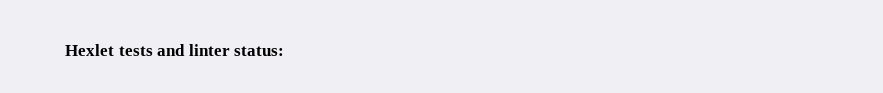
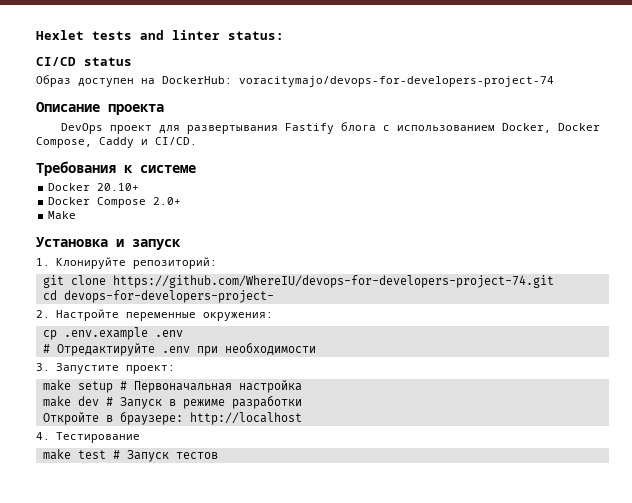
(285, 51) none -> [36,57,132,66] [36,75,554,87] [36,102,164,115] [61,122,601,134] [36,137,197,148] [36,161,196,176] [48,183,140,191] [48,197,182,208] [48,211,77,219] [36,237,181,250] [36,257,217,269] [42,275,554,288] [42,290,274,303] [36,309,273,321] [42,327,183,340] [42,342,316,356] [36,363,175,374] [42,380,302,393] [42,395,302,409] [42,411,302,425] [36,432,140,443] [42,449,218,462] // CI/CD status // Образ доступен на DockerHub: voracitymajo/devops-for-developers-project-74 // Описание проекта // DevOps проект для развертывания Fastify блога с использованием Docker, Docker Compose, Caddy и CI/CD. // Требования к системе // Docker 20.10+ // Docker Compose 2.0+ // Make // Установка и запуск // 1. Клонируйте репозиторий: // git clone https://github.com/WhereIU/devops-for-developers-project-74.git // cd devops-for-developers-project- // 2. Настройте переменные окружения: // cp .env.example .env // # Отредактируйте .env при необходимости // 3. Запустите проект: // make setup # Первоначальная настройка // make dev # Запуск в режиме разработки // Откройте в браузере: http://localhost // 4. Тестирование // make test # Запуск тестов

